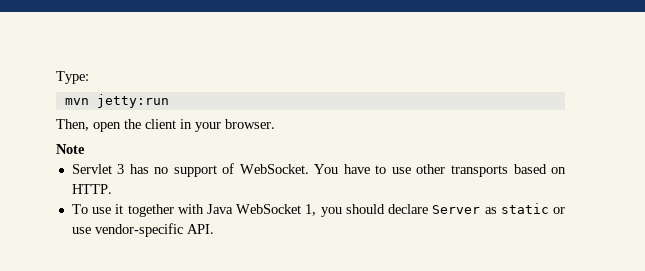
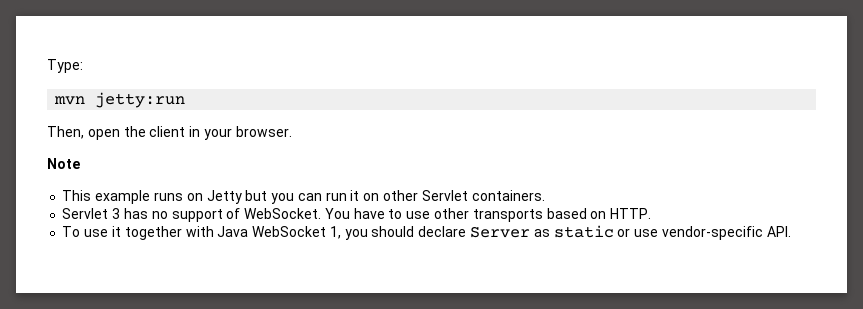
(85, 149) none -> [62,190,545,204] // This example runs on Jetty but you can run it on other Servlet containers.

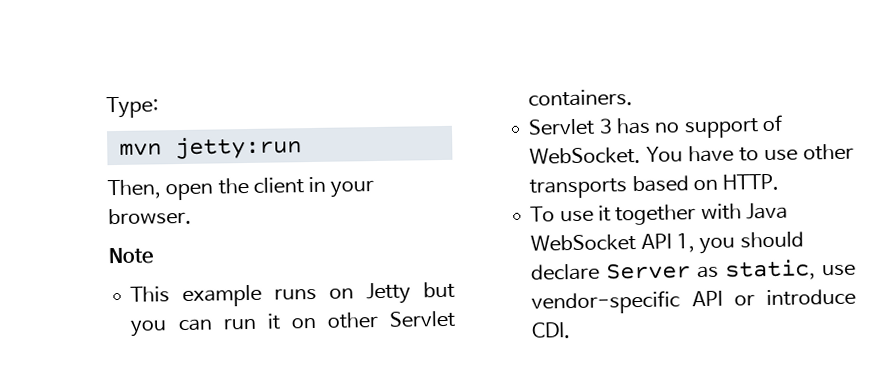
(327, 231) none -> [640,233,672,249] API
[553,225,791,240] static or use vendor-specific API. -> [725,259,856,281] [531,288,856,315] [531,322,572,339] static, use vendor-specific API or introduce CDI.

